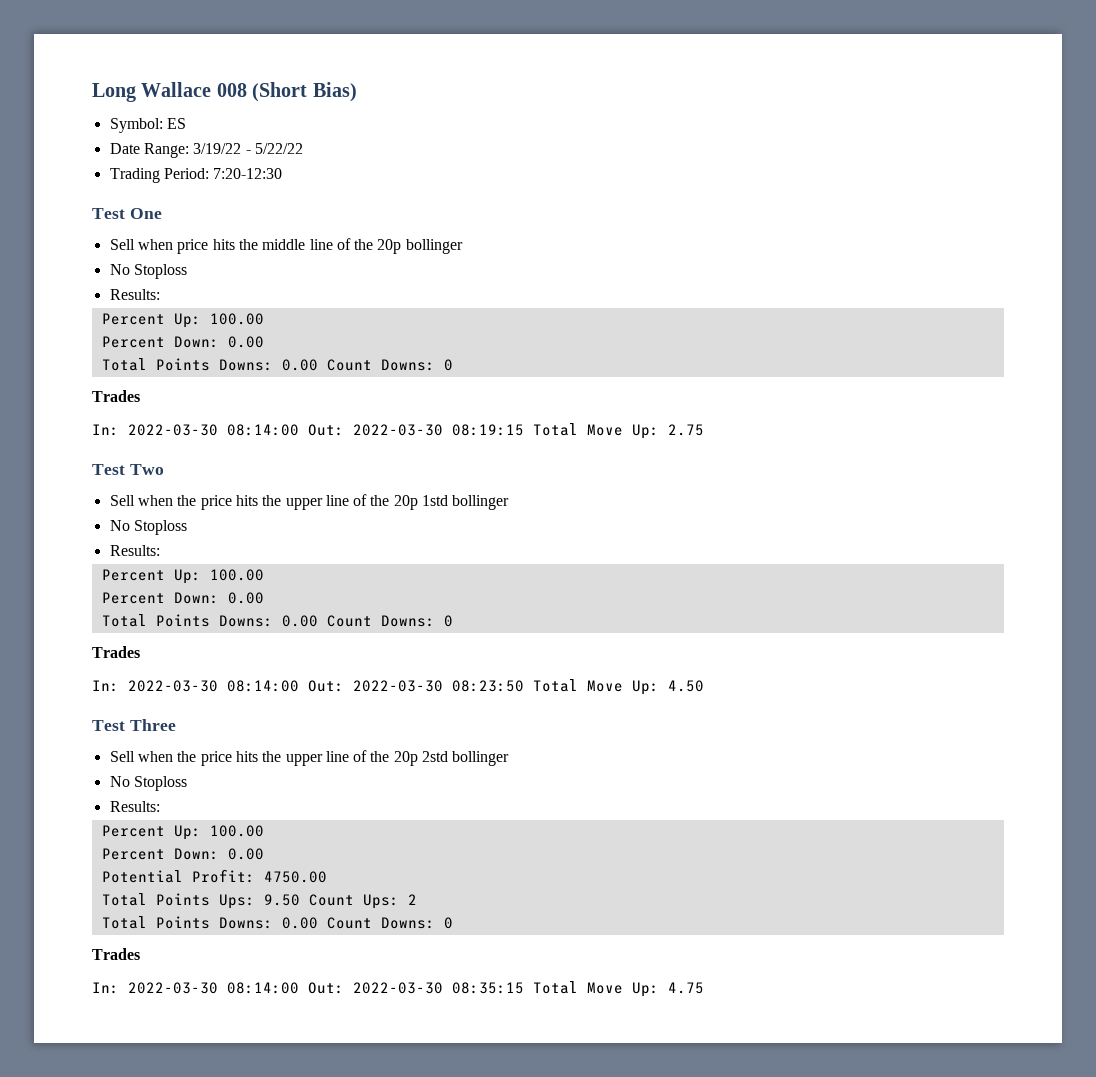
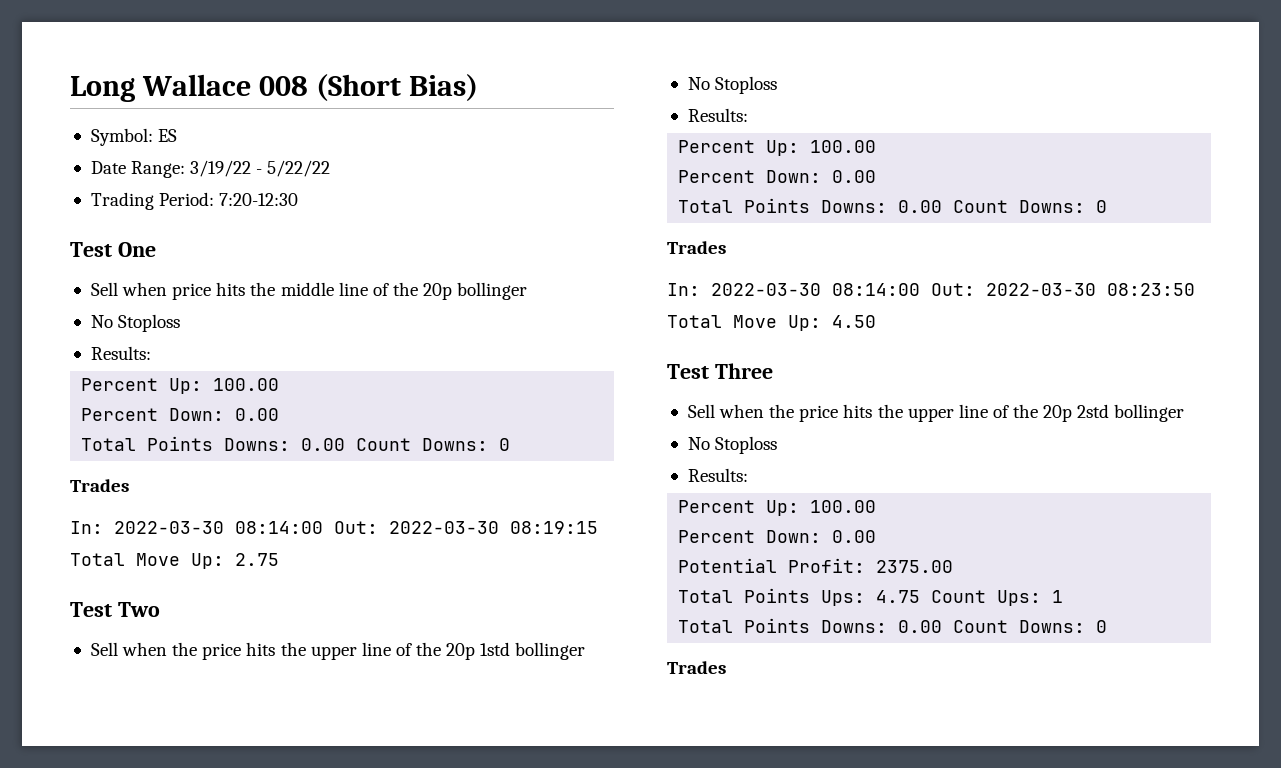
[263,871,327,883] 4750.00 -> [876,560,954,573] 2375.00
[263,894,300,906] 9.50 -> [876,590,921,603] 4.75
[407,894,417,905] [101,916,453,929] [92,948,140,960] [92,981,704,997] 2 // Total Points Downs: 0.00 Count Downs: 0 // Trades // In: 2022-03-30 08:14:00 Out: 2022-03-30 08:35:15 Total Move Up: 4.75 -> [1052,590,1064,603] [678,618,1108,633] [667,661,726,674] 1 // Total Points Downs: 0.00 Count Downs: 0 // Trades

